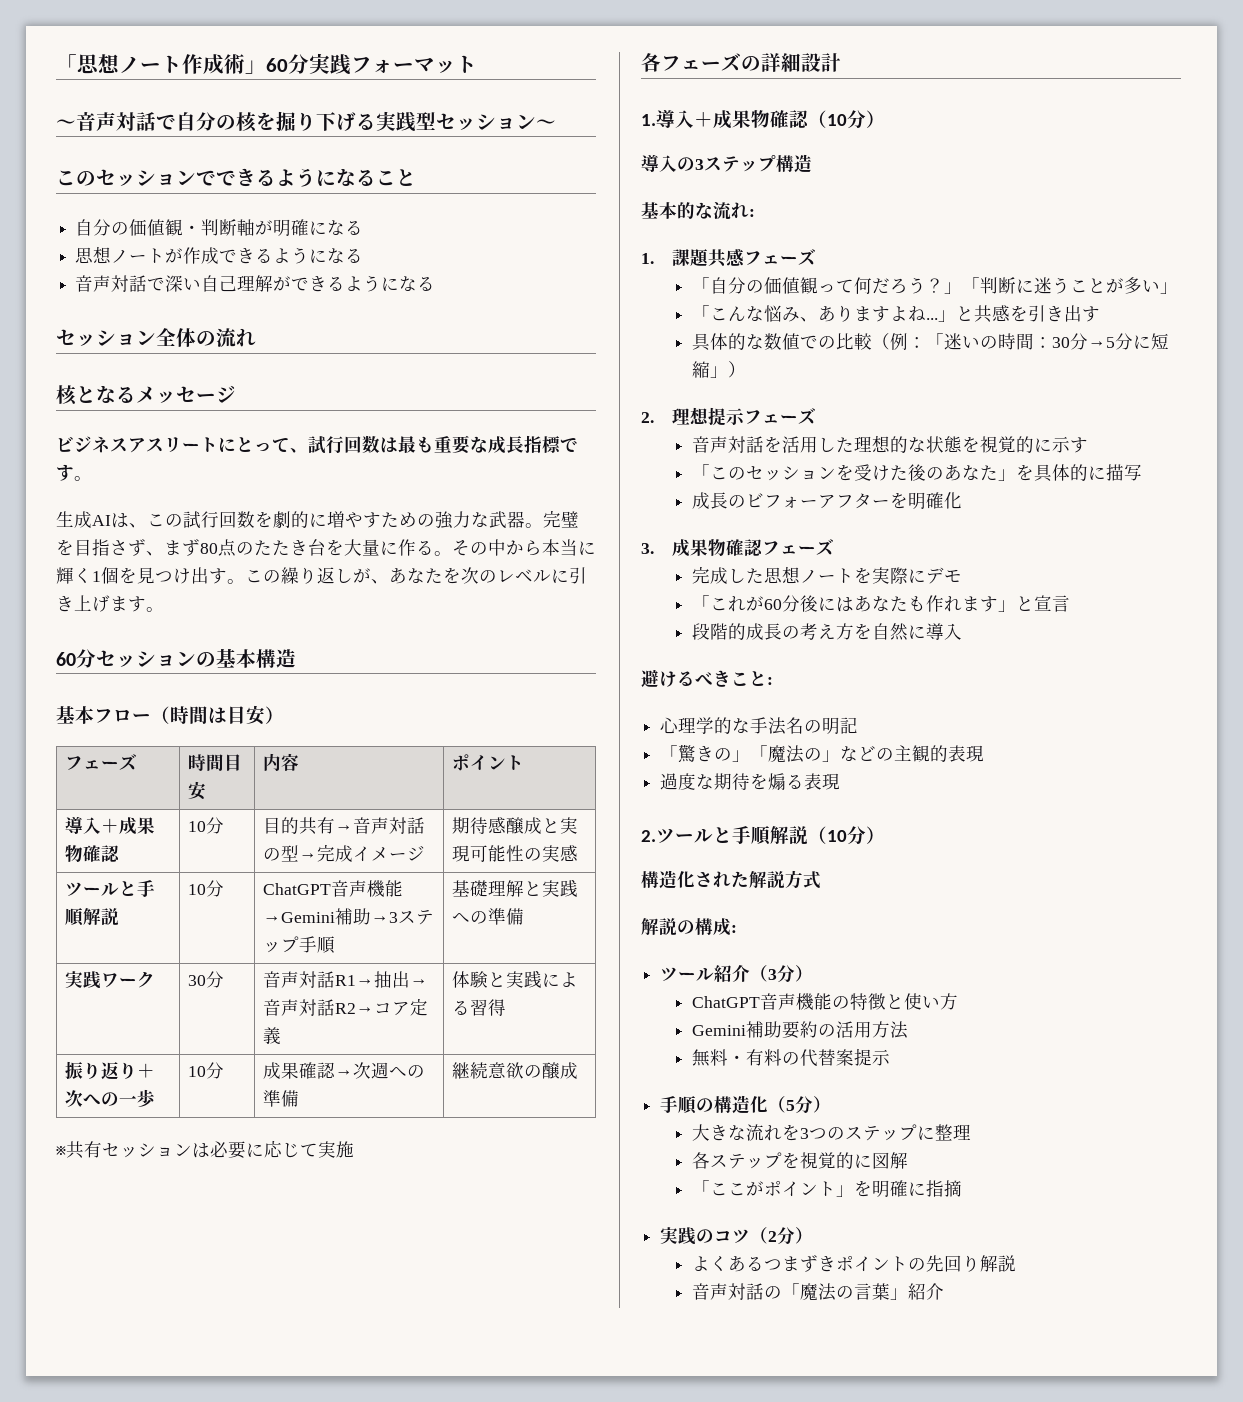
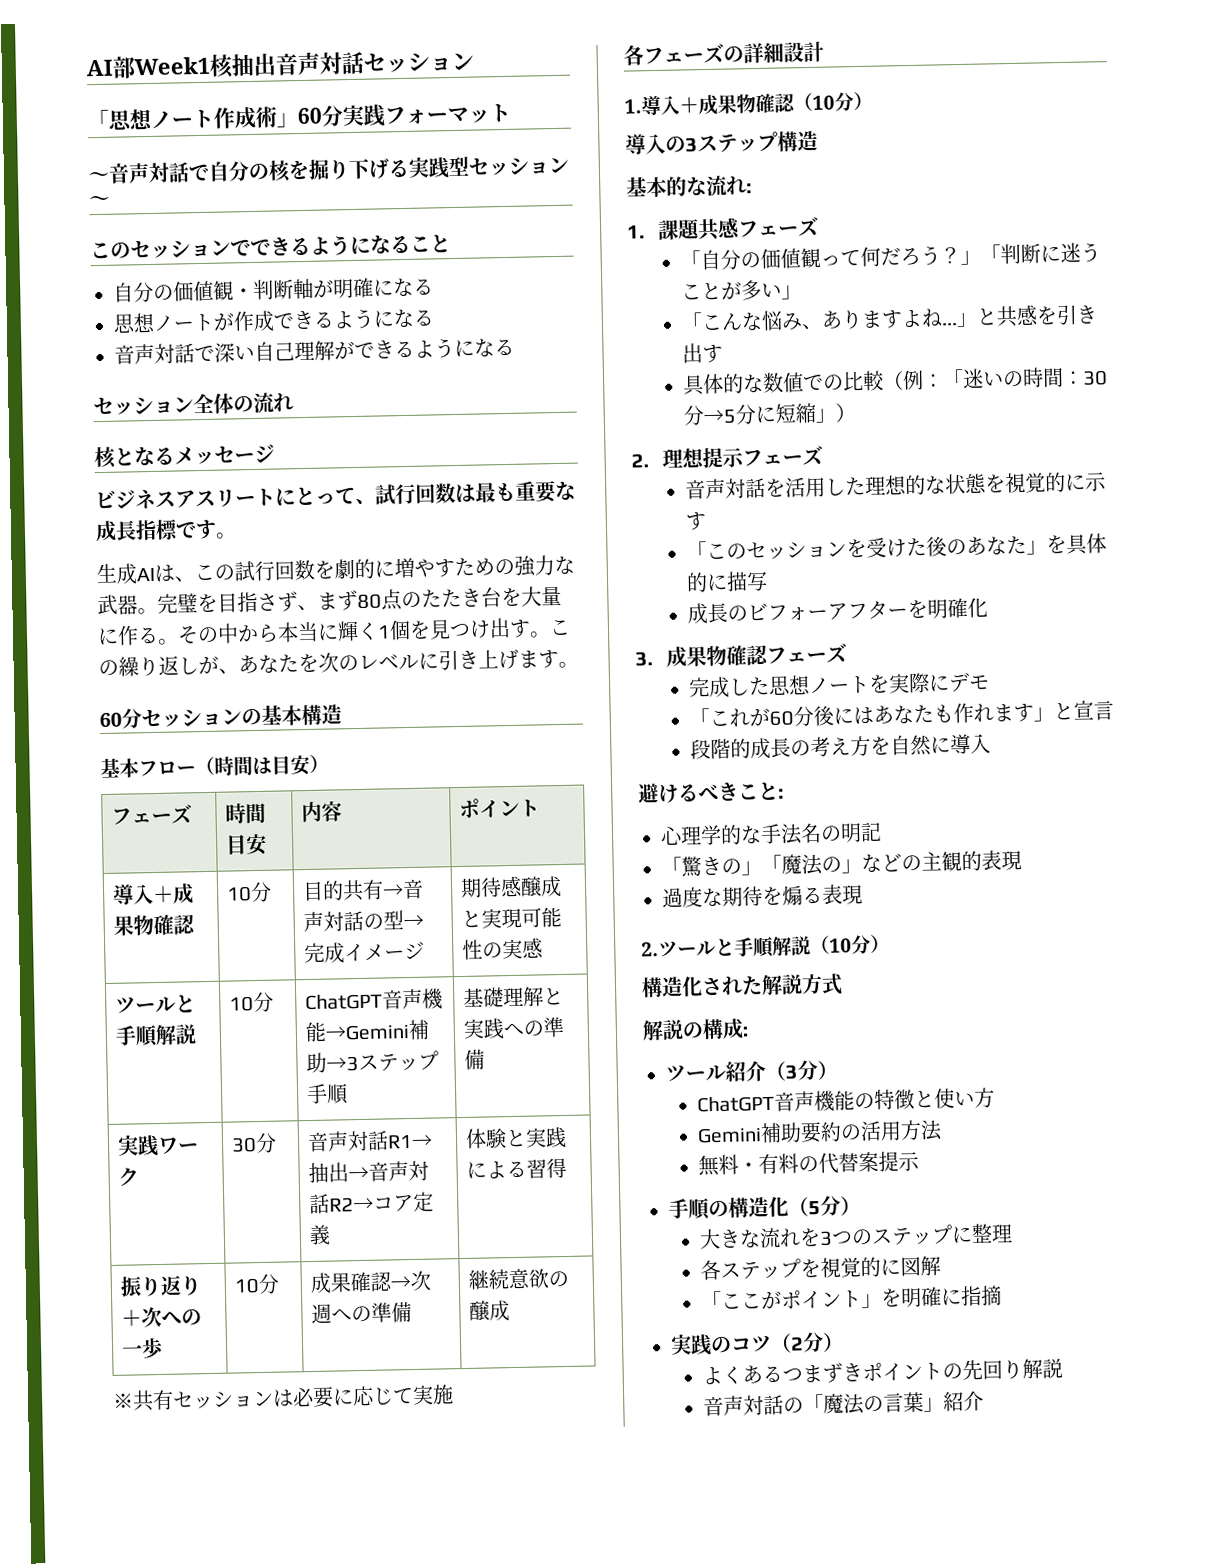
(56, 63) none -> [86,51,474,79] AI部Week1核抽出音声対話セッション //

